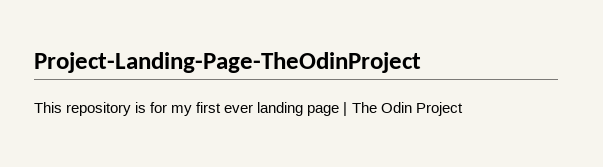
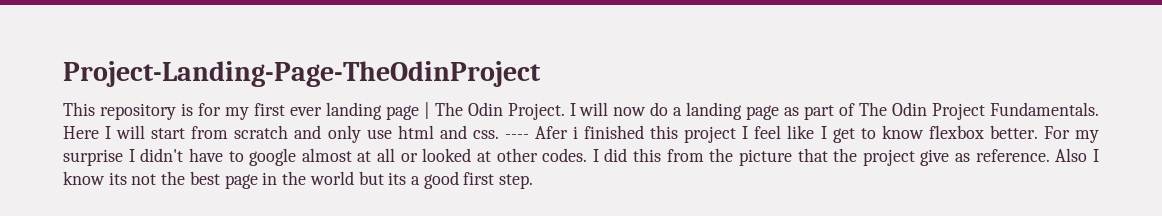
[415,102,463,116] Project -> [507,102,1099,120] [63,125,1099,143] [63,148,1100,166] [63,171,534,189] Project. I will now do a landing page as part of The Odin Project Fundamentals. Here I will start from scratch and only use html and css. ---- Afer i finished this project I feel like I get to know flexbox better. For my surprise I didn't have to google almost at all or looked at other codes. I did this from the picture that the project give as reference. Also I know its not the best page in the world but its a good first step.

